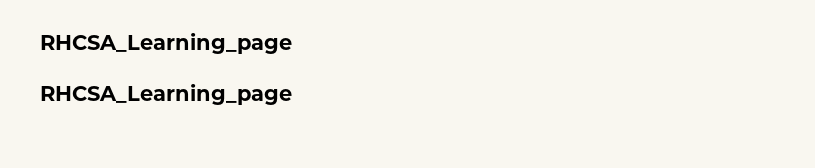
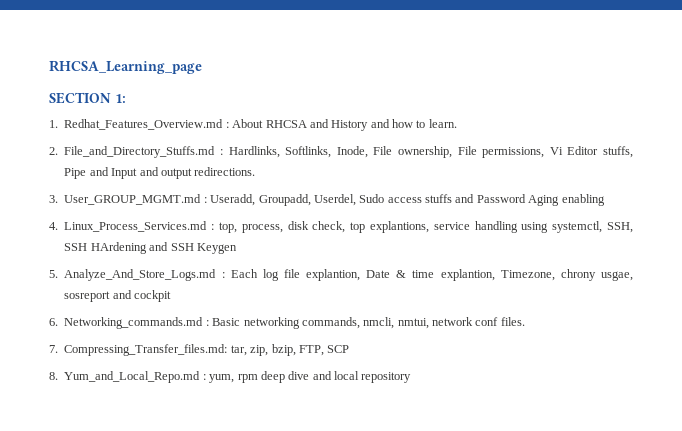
[40,84,292,105] RHCSA_Learning_page -> [49,92,126,104] [49,119,457,131] [49,146,633,158] [64,167,256,179] [49,194,605,206] [49,221,633,233] [64,242,237,254] [49,269,634,281] [64,290,172,302] [49,317,525,329] [49,344,350,356] [49,371,412,383] SECTION 1: // 1. Redhat_Features_Overview.md : About RHCSA and History and how to learn. // 2. File_and_Directory_Stuffs.md : Hardlinks, Softlinks, Inode, File ownership, File permissions, Vi Editor stuffs, Pipe and Input and output redirections. // 3. User_GROUP_MGMT.md : Useradd, Groupadd, Userdel, Sudo access stuffs and Password Aging enabling // 4. Linux_Process_Services.md : top, process, disk check, top explantions, service handling using systemctl, SSH, SSH HArdening and SSH Keygen // 5. Analyze_And_Store_Logs.md : Each log file explantion, Date & time explantion, Timezone, chrony usgae, sosreport and cockpit // 6. Networking_commands.md : Basic networking commands, nmcli, nmtui, network conf files. // 7. Compressing_Transfer_files.md: tar, zip, bzip, FTP, SCP // 8. Yum_and_Local_Repo.md : yum, rpm deep dive and local repository

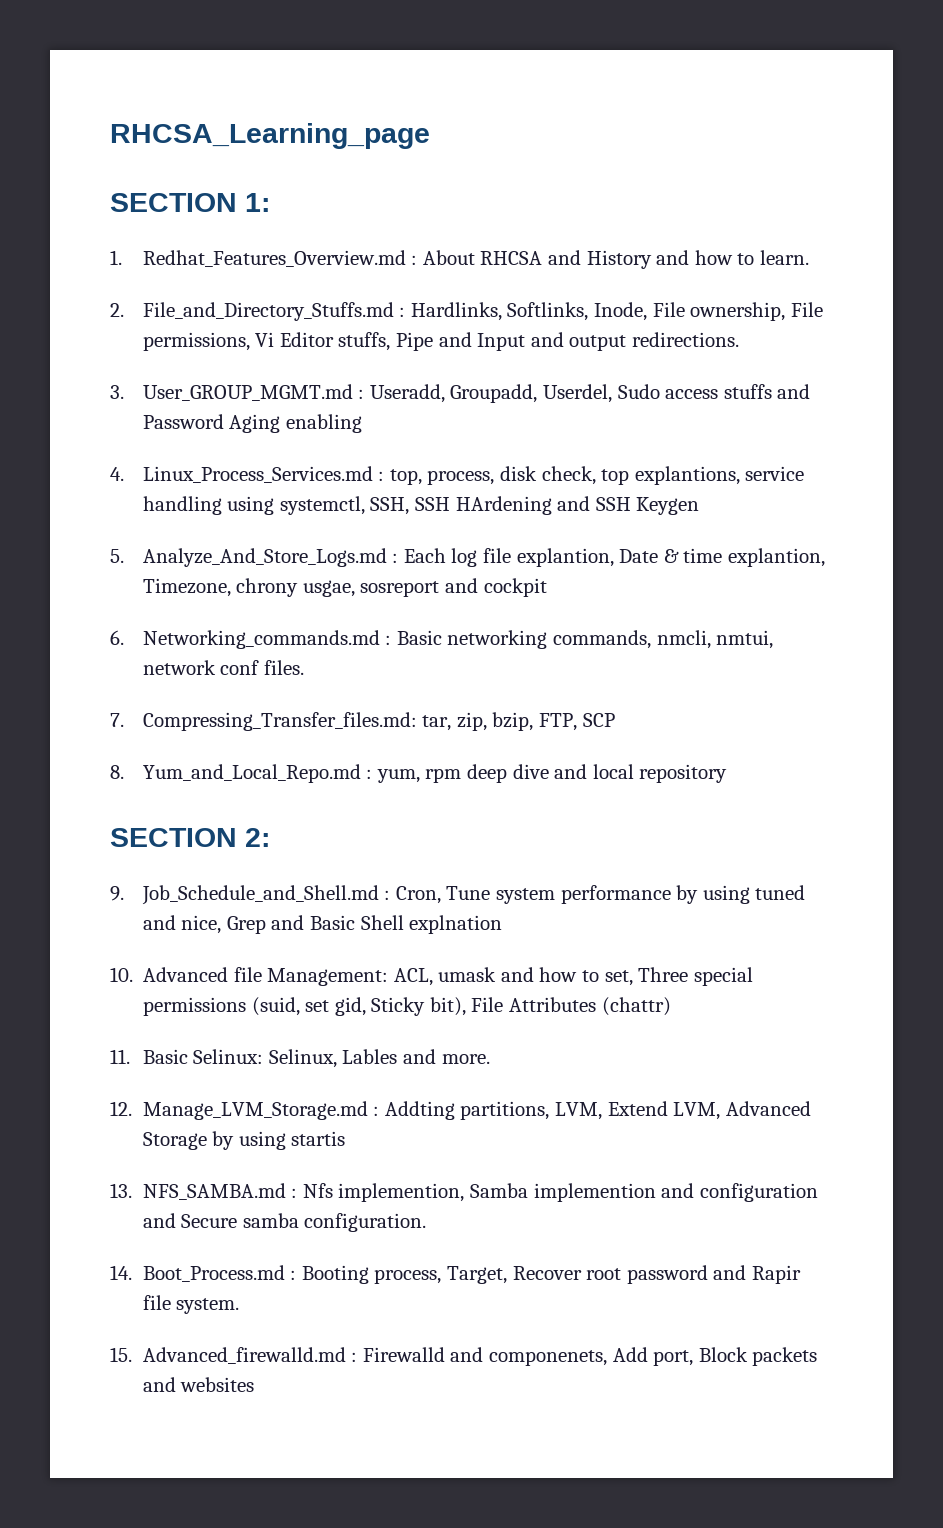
(412, 377) none -> [110,828,270,847] [110,885,806,905] [142,915,503,934] [110,967,753,986] [143,997,671,1016] [110,1049,490,1068] [110,1101,811,1120] [142,1131,346,1150] [110,1183,818,1202] [142,1213,427,1232] [110,1265,801,1284] [142,1295,240,1314] [110,1347,818,1366] [142,1377,255,1392] // SECTION 2: // 9. Job_Schedule_and_Shell.md : Cron, Tune system performance by using tuned and nice, Grep and Basic Shell explnation // 10. Advanced file Management: ACL, umask and how to set, Three special permissions (suid, set gid, Sticky bit), File Attributes (chattr) // 11. Basic Selinux: Selinux, Lables and more. // 12. Manage_LVM_Storage.md : Addting partitions, LVM, Extend LVM, Advanced Storage by using startis // 13. NFS_SAMBA.md : Nfs implemention, Samba implemention and configuration and Secure samba configuration. // 14. Boot_Process.md : Booting process, Target, Recover root password and Rapir file system. // 15. Advanced_firewalld.md : Firewalld and componenets, Add port, Block packets and websites

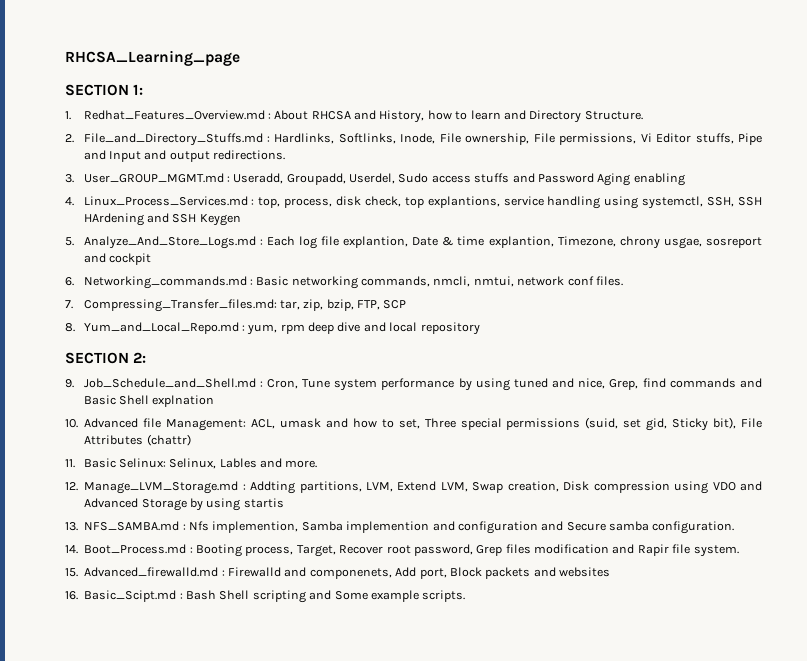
[586,250,809,269] History and how to learn. -> [379,110,643,123] History, how to learn and Directory Structure.
[226,916,266,934] Grep -> [609,378,736,390] Grep, find commands
(721, 1111) none -> [472,481,762,494] Swap creation, Disk compression using VDO and
[626,1265,708,1284] password -> [413,544,609,556] password, Grep files modification
(255, 1384) none -> [65,590,466,603] // 16. Basic_Scipt.md : Bash Shell scripting and Some example scripts.

